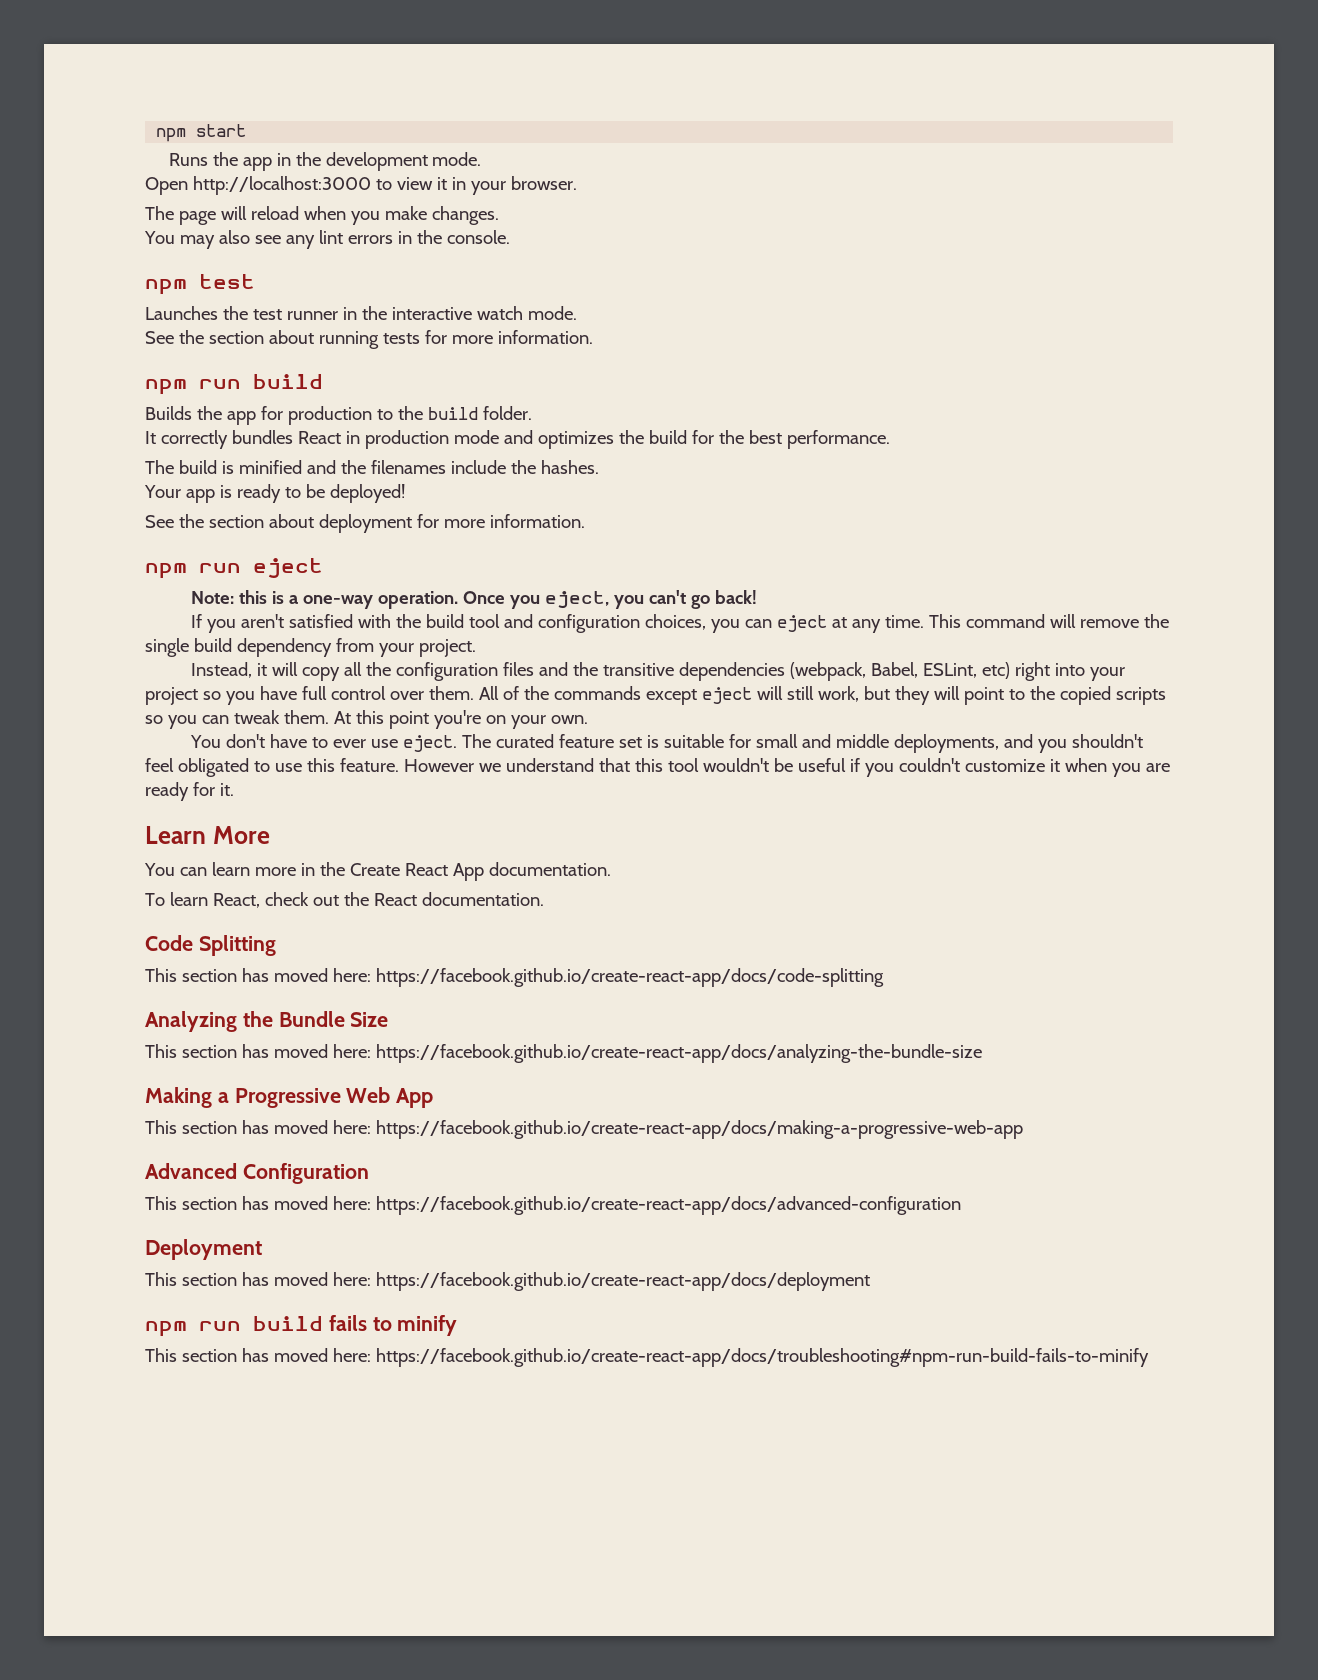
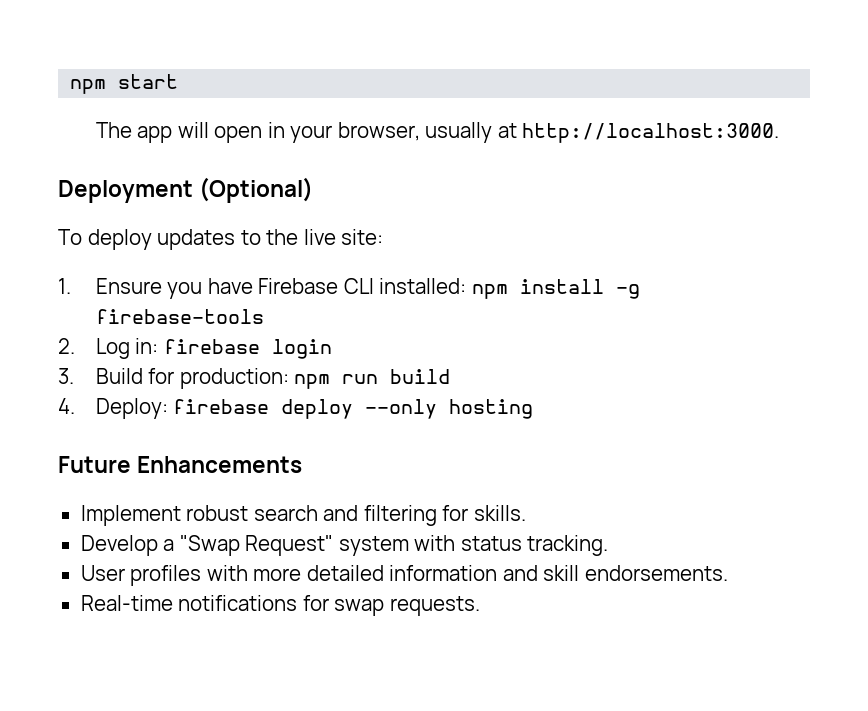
[168,152,482,171] [145,176,577,195] [145,206,499,225] [144,230,510,249] [145,274,255,295] [145,306,577,320] [145,330,593,349] [145,374,323,395] [145,406,532,425] [145,430,890,449] [145,460,599,474] [144,484,405,503] [145,514,585,533] [145,558,323,579] [190,590,757,609] [190,614,1169,633] [145,638,476,657] [190,662,1125,681] [145,686,1166,705] [145,710,588,729] [189,734,1143,753] [145,758,1170,777] [145,782,234,801] [145,826,270,844] [144,862,611,881] [145,892,544,908] [145,935,276,956] [145,968,884,987] [145,1011,389,1032] [145,1044,982,1063] [145,1087,434,1108] [145,1120,1023,1139] [145,1163,369,1184] [145,1196,961,1215] [145,1239,262,1260] [145,1272,870,1291] [145,1315,458,1337] [145,1348,1149,1367] Runs the app in the development mode. // Open http://localhost:3000 to view it in your browser. // The page will reload when you make changes. // You may also see any lint errors in the console. // npm test // Launches the test runner in the interactive watch mode. // See the section about running tests for more information. // npm run build // Builds the app for production to the build folder. // It correctly bundles React in production mode and optimizes the build for the best performance. // The build is minified and the filenames include the hashes. // Your app is ready to be deployed! // See the section about deployment for more information. // npm run eject // Note: this is a one-way operation. Once you eject, you can't go back! // If you aren't satisfied with the build tool and configuration choices, you can eject at any time. This command will remove the single build dependency from your project. // Instead, it will copy all the configuration files and the transitive dependencies (webpack, Babel, ESLint, etc) right into your project so you have full control over them. All of the commands except eject will still work, but they will point to the copied scripts so you can tweak them. At this point you're on your own. // You don't have to ever use eject. The curated feature set is suitable for small and middle deployments, and you shouldn't feel obligated to use this feature. However we understand that this tool wouldn't be useful if you couldn't customize it when you are ready for it. // Learn More // You can learn more in the Create React App documentation. // To learn React, check out the React documentation. // Code Splitting // This section has moved here: https://facebook.github.io/create-react-app/docs/code-splitting // Analyzing the Bundle Size // This section has moved here: https://facebook.github.io/create-react-app/docs/analyzing-the-bundle-size // Making a Progressive Web App // This section has moved here: https://facebook.github.io/create-react-app/docs/making-a-progressive-web-app // Advanced Configuration // This section has moved here: https://facebook.github.io/create-react-app/docs/advanced-configuration // Deployment // This section has moved here: https://facebook.github.io/create-react-app/docs/deployment // npm run build fails to minify // This section has moved here: https://facebook.github.io/create-react-app/docs/troubleshooting#npm-run-build-fails-to-minify -> [95,122,780,143] [58,177,314,203] [58,229,384,250] [58,278,640,299] [95,309,264,324] [58,338,332,359] [58,368,451,389] [58,398,534,419] [58,456,303,473] [80,505,526,526] [80,535,609,556] [80,565,728,586] [80,595,480,616] The app will open in your browser, usually at http://localhost:3000. // Deployment (Optional) // To deploy updates to the live site: // 1. Ensure you have Firebase CLI installed: npm install -g firebase-tools // 2. Log in: firebase login // 3. Build for production: npm run build // 4. Deploy: firebase deploy --only hosting // Future Enhancements // Implement robust search and filtering for skills. // Develop a "Swap Request" system with status tracking. // User profiles with more detailed information and skill endorsements. // Real-time notifications for swap requests.

